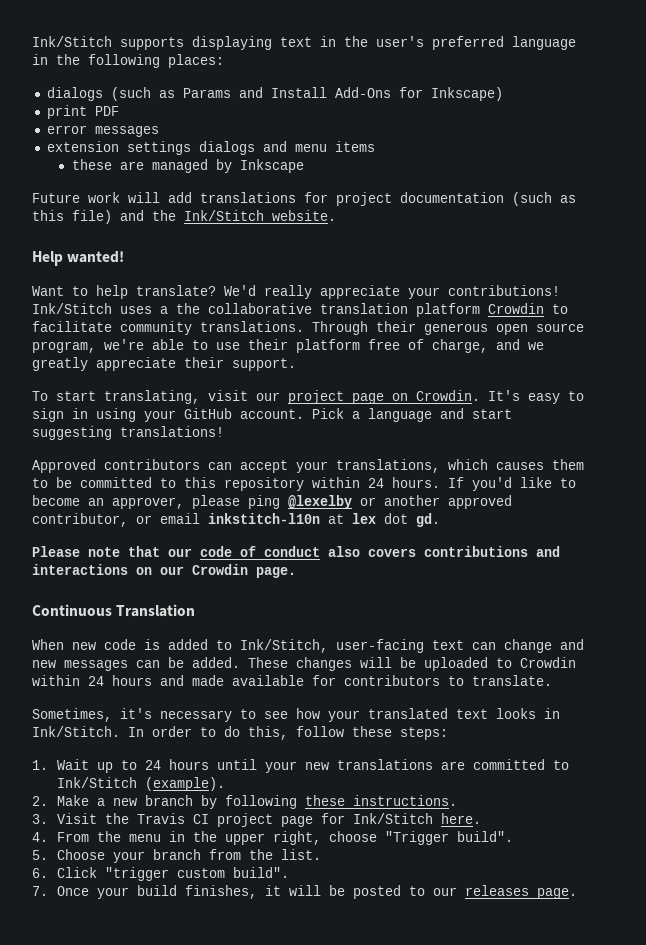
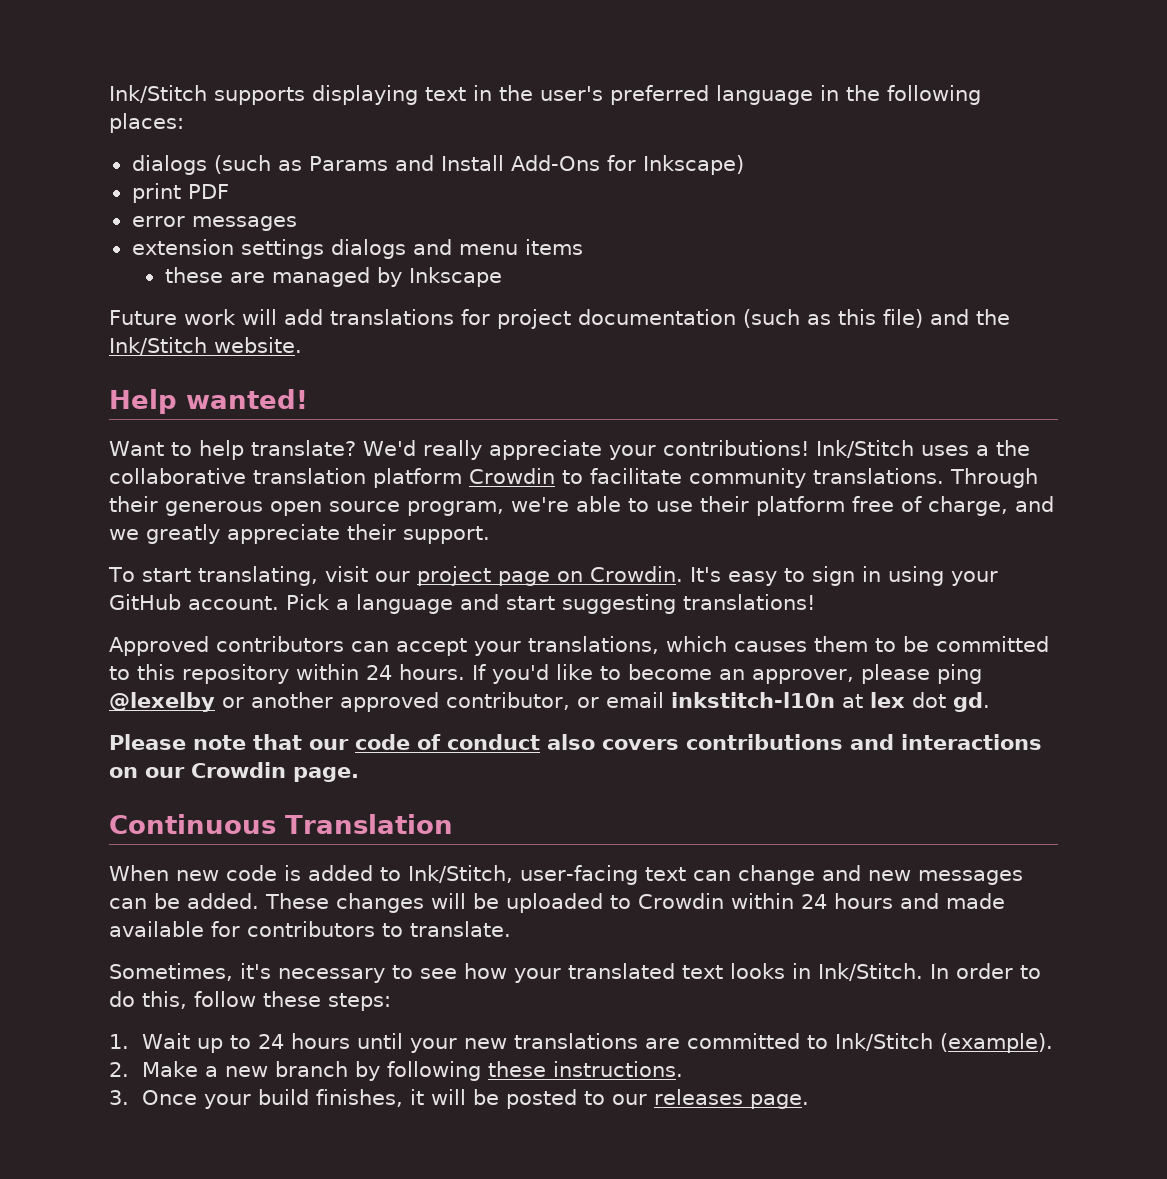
[56,813,481,827] [32,831,513,845] [32,849,321,863] [32,867,289,881] [32,886,48,896] Visit the Travis CI project page for Ink/Stitch here. // 4. From the menu in the upper right, choose "Trigger build". // 5. Choose your branch from the list. // 6. Click "trigger custom build". // 7. -> (129, 1097) none

